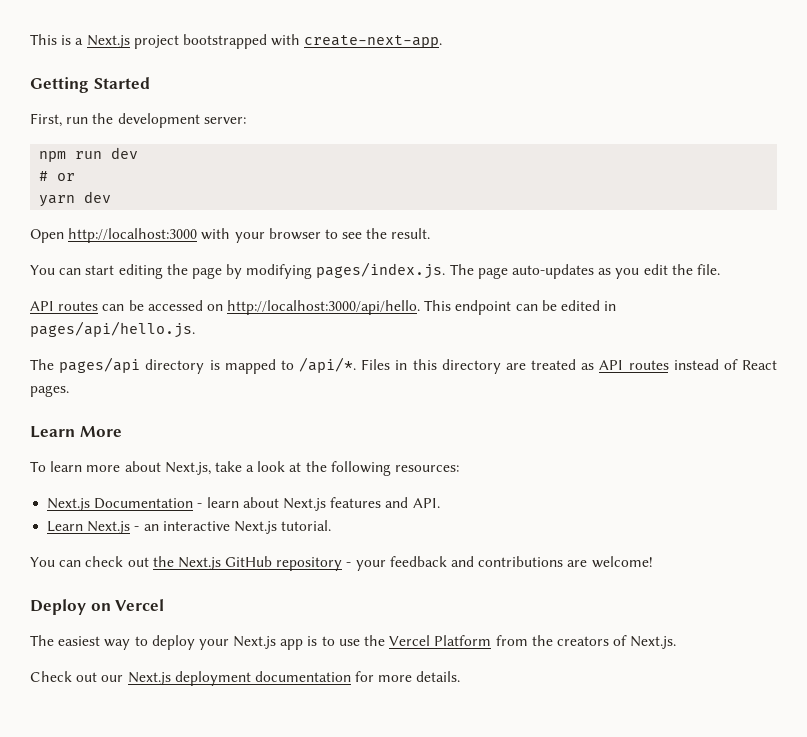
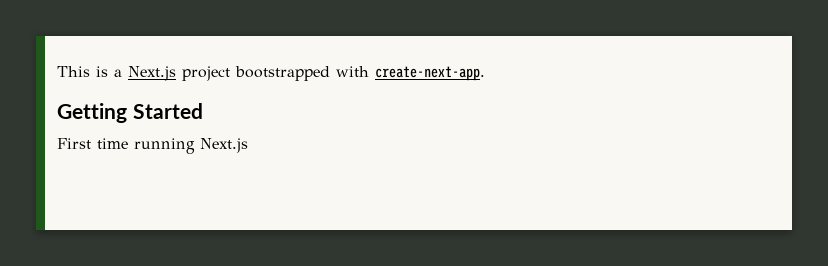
[30,113,246,128] [39,147,139,162] [39,171,76,181] [39,191,112,207] [30,228,431,243] [30,262,720,279] [30,300,617,315] [30,321,195,338] [30,357,777,374] [30,385,69,397] [30,426,122,438] [30,461,460,476] [47,497,440,511] [47,520,332,534] [30,556,653,571] [30,599,165,615] [30,635,677,650] [30,671,461,686] First, run the development server: // npm run dev // # or // yarn dev // Open http://localhost:3000 with your browser to see the result. // You can start editing the page by modifying pages/index.js. The page auto-updates as you edit the file. // API routes can be accessed on http://localhost:3000/api/hello. This endpoint can be edited in pages/api/hello.js. // The pages/api directory is mapped to /api/*. Files in this directory are treated as API routes instead of React pages. // Learn More // To learn more about Next.js, take a look at the following resources: // Next.js Documentation - learn about Next.js features and API. // Learn Next.js - an interactive Next.js tutorial. // You can check out the Next.js GitHub repository - your feedback and contributions are welcome! // Deploy on Vercel // The easiest way to deploy your Next.js app is to use the Vercel Platform from the creators of Next.js. // Check out our Next.js deployment documentation for more details. -> [57,138,248,154] First time running Next.js

